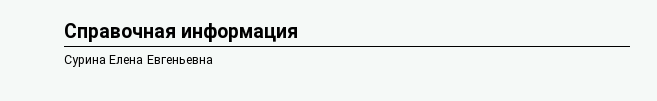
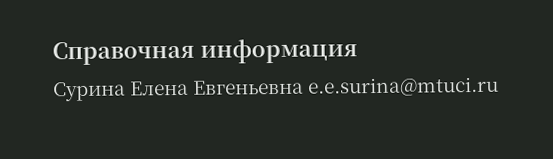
(213, 59) none -> [307,76,500,97] e.e.surina@mtuci.ru

